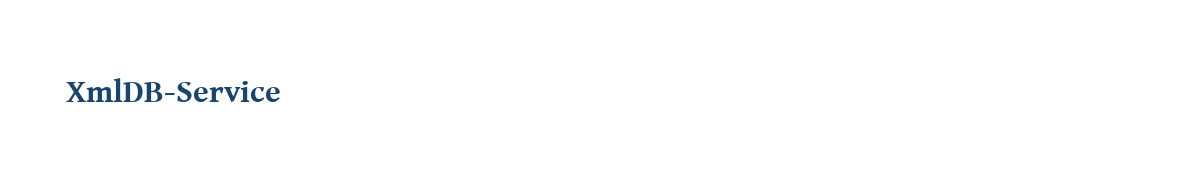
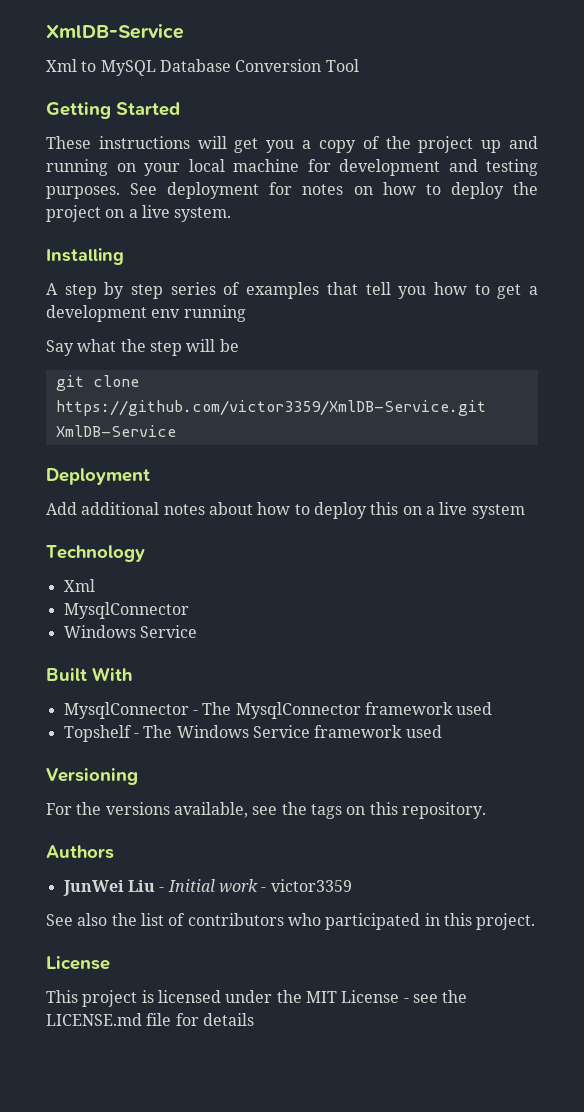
[66,78,281,102] XmlDB-Service -> [46,24,184,39] [46,59,359,76] [46,102,180,119] [46,136,538,153] [46,159,538,176] [46,182,538,199] [46,205,232,222] [46,248,124,265] [46,282,538,299] [46,305,246,322] [46,339,239,356] [55,375,139,391] [55,400,486,416] [55,425,176,437] [46,468,150,485] [46,502,525,519] [46,545,145,562] [63,579,95,592] [63,602,189,619] [63,625,197,638] [46,667,132,681] [63,702,493,719] [63,725,442,742] [46,768,138,785] [46,802,486,819] [46,845,114,859] [62,879,352,896] [46,913,536,930] [46,956,110,970] [46,990,468,1007] [46,1013,254,1026] XmlDB-Service // Xml to MySQL Database Conversion Tool // Getting Started // These instructions will get you a copy of the project up and running on your local machine for development and testing purposes. See deployment for notes on how to deploy the project on a live system. // Installing // A step by step series of examples that tell you how to get a development env running // Say what the step will be // git clone https://github.com/victor3359/XmlDB-Service.git XmlDB-Service // Deployment // Add additional notes about how to deploy this on a live system // Technology // Xml // MysqlConnector // Windows Service // Built With // MysqlConnector - The MysqlConnector framework used // Topshelf - The Windows Service framework used // Versioning // For the versions available, see the tags on this repository. // Authors // JunWei Liu - Initial work - victor3359 // See also the list of contributors who participated in this project. // License // This project is licensed under the MIT License - see the LICENSE.md file for details

